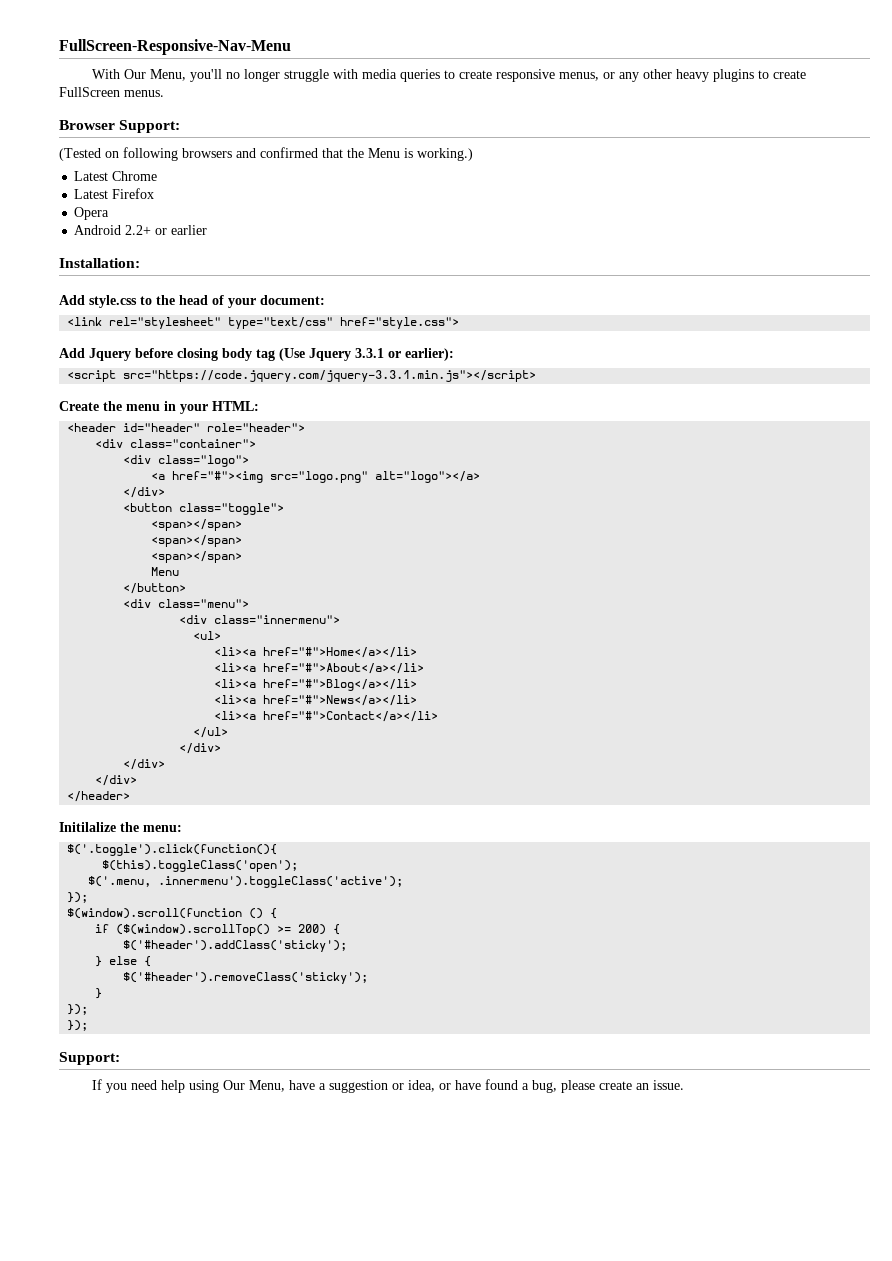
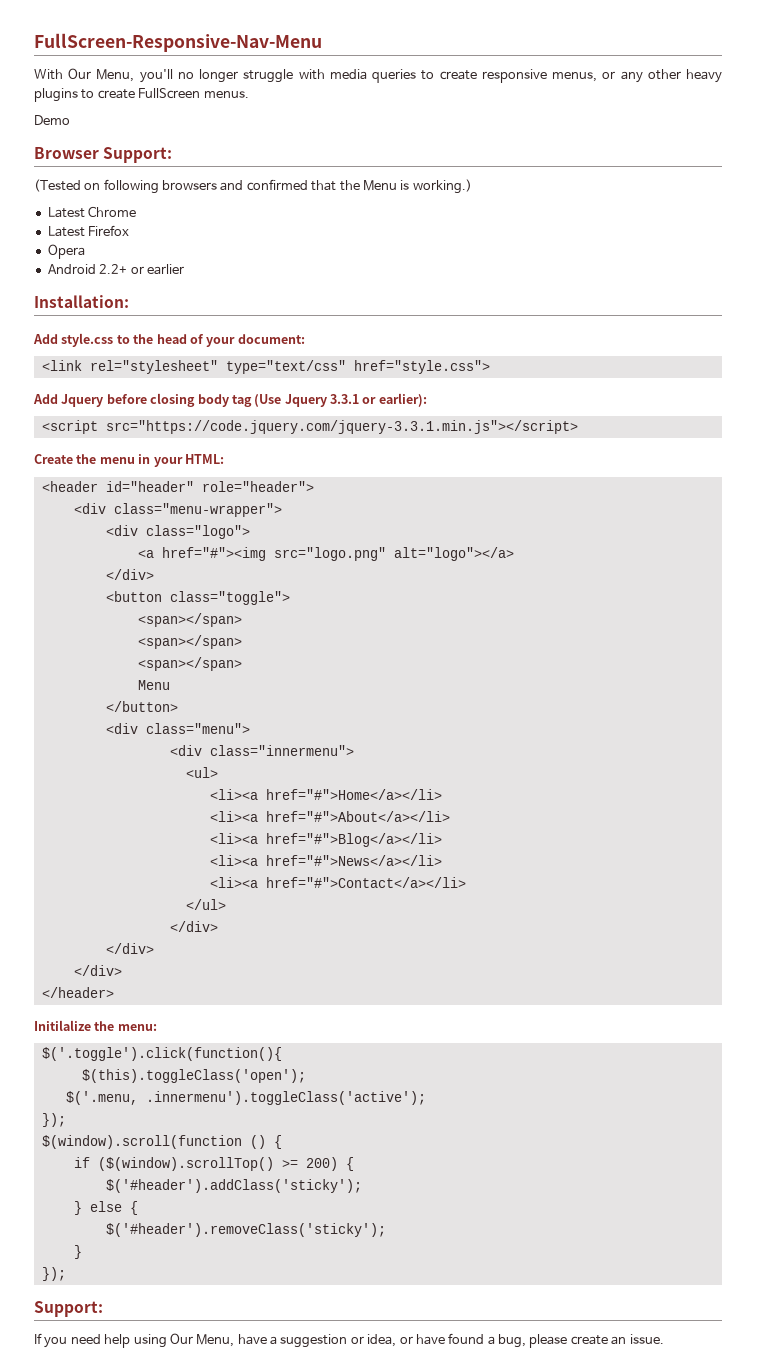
(164, 93) none -> [34,115,70,125] // Demo
[130,439,257,448] class="container"> -> [113,503,282,517] class="menu-wrapper">
[67,1020,89,1031] // }); -> (66, 1274) none

